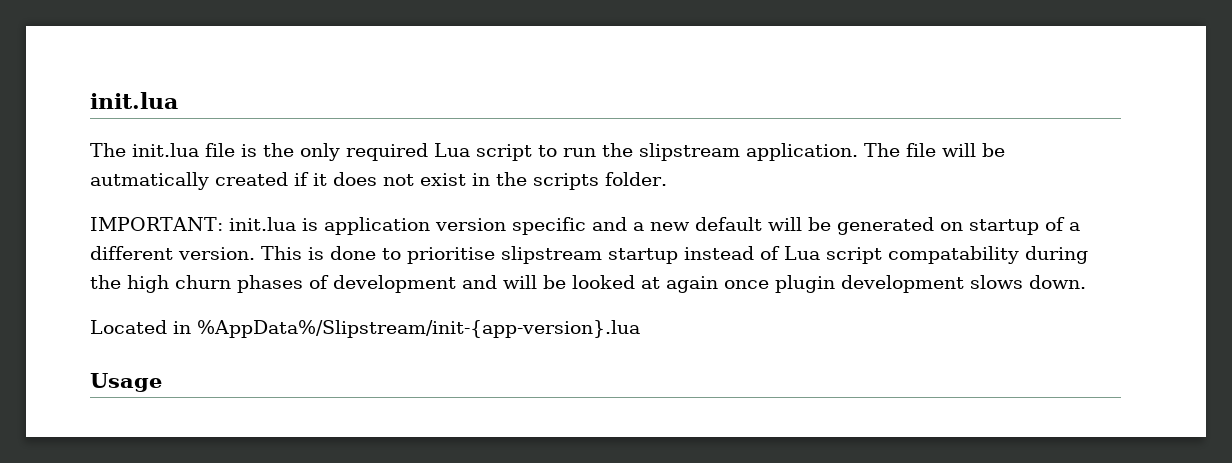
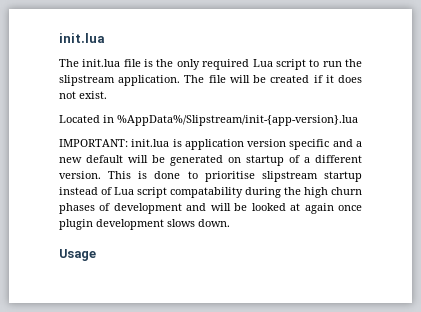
[90,172,209,190] autmatically -> (267, 79) none
[420,172,667,190] exist in the scripts folder. -> [79,91,107,99] [59,115,358,126] exist. // Located in %AppData%/Slipstream/init-{app-version}.lua
[90,320,640,338] // Located in %AppData%/Slipstream/init-{app-version}.lua -> (230, 223) none

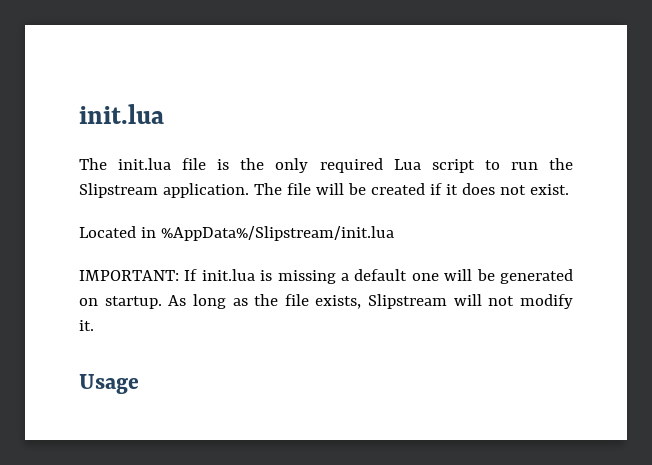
[59,75,115,86] slipstream -> [79,183,158,198] Slipstream
[117,115,358,126] %AppData%/Slipstream/init-{app-version}.lua -> [160,226,394,241] %AppData%/Slipstream/init.lua
(128, 143) none -> [184,269,198,281] If
[184,139,362,150] [59,155,362,166] [59,171,362,182] [59,187,362,198] [59,203,363,214] [59,219,230,230] application version specific and a new default will be generated on startup of a different version. This is done to prioritise slipstream startup instead of Lua script compatability during the high churn phases of development and will be looked at again once plugin development slows down. -> [277,269,573,284] [79,294,573,309] [79,320,94,331] missing a default one will be generated on startup. As long as the file exists, Slipstream will not modify it.

